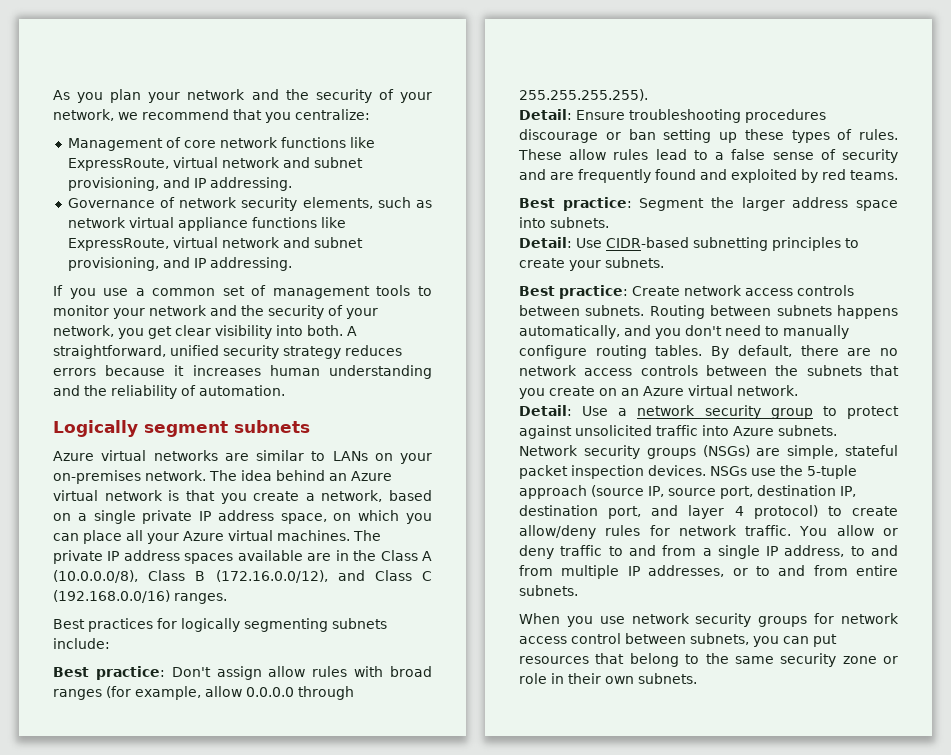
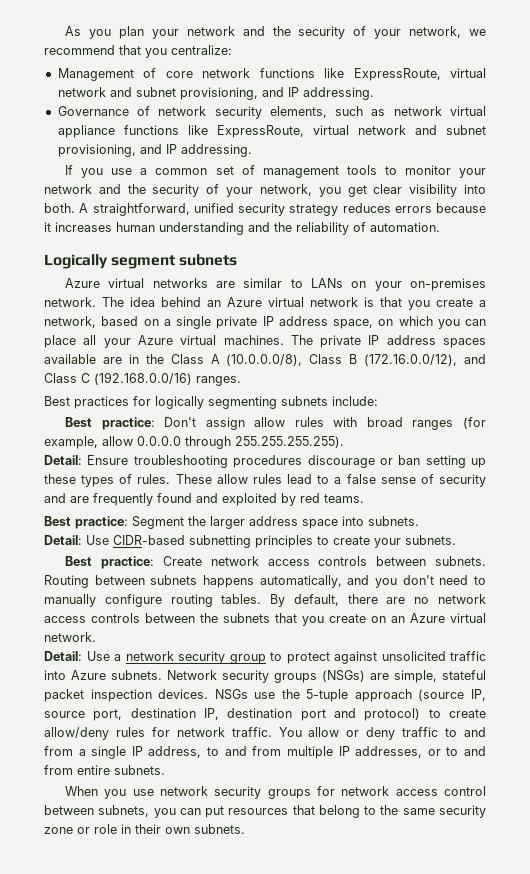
[608,505,744,519] port, and layer 4 -> [300,708,356,721] port and

